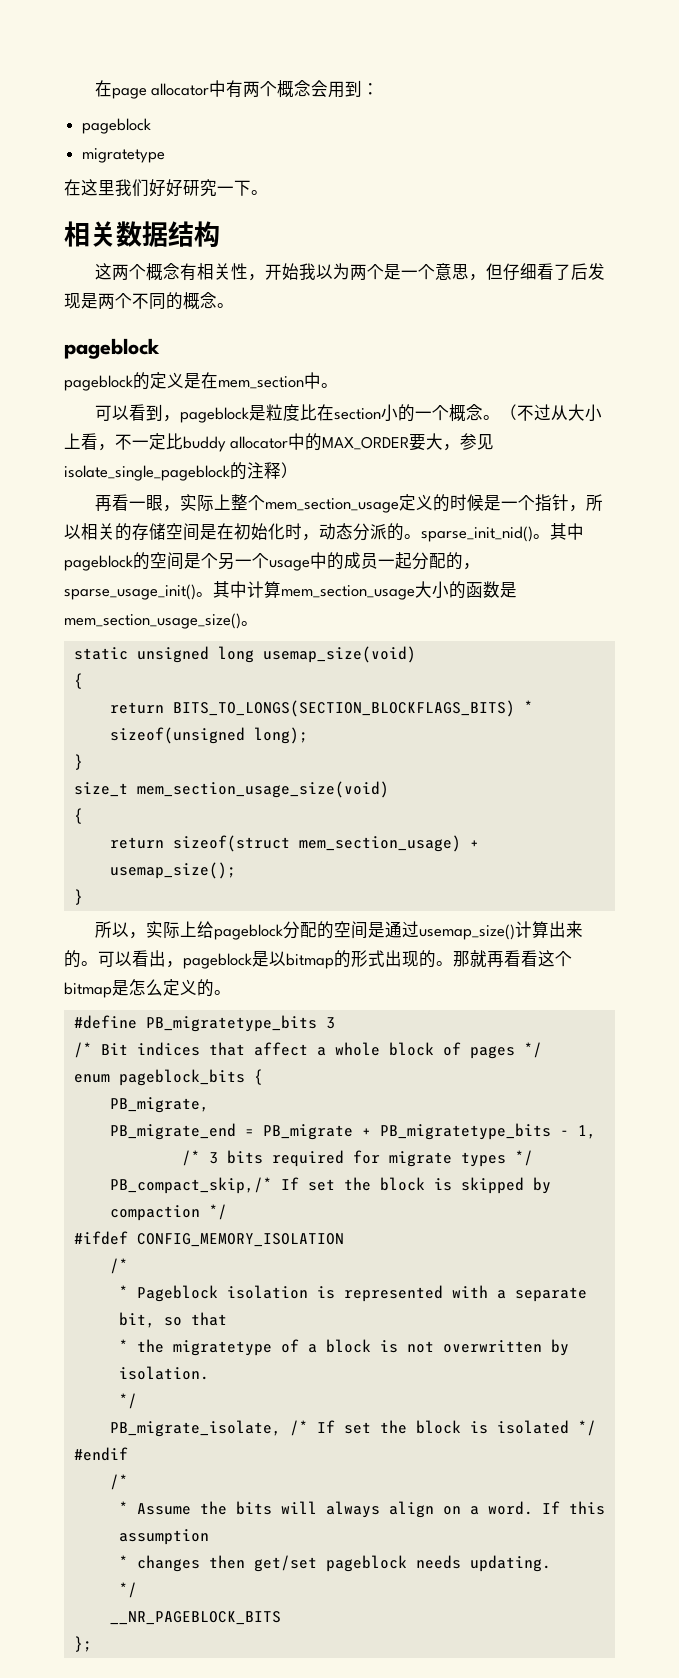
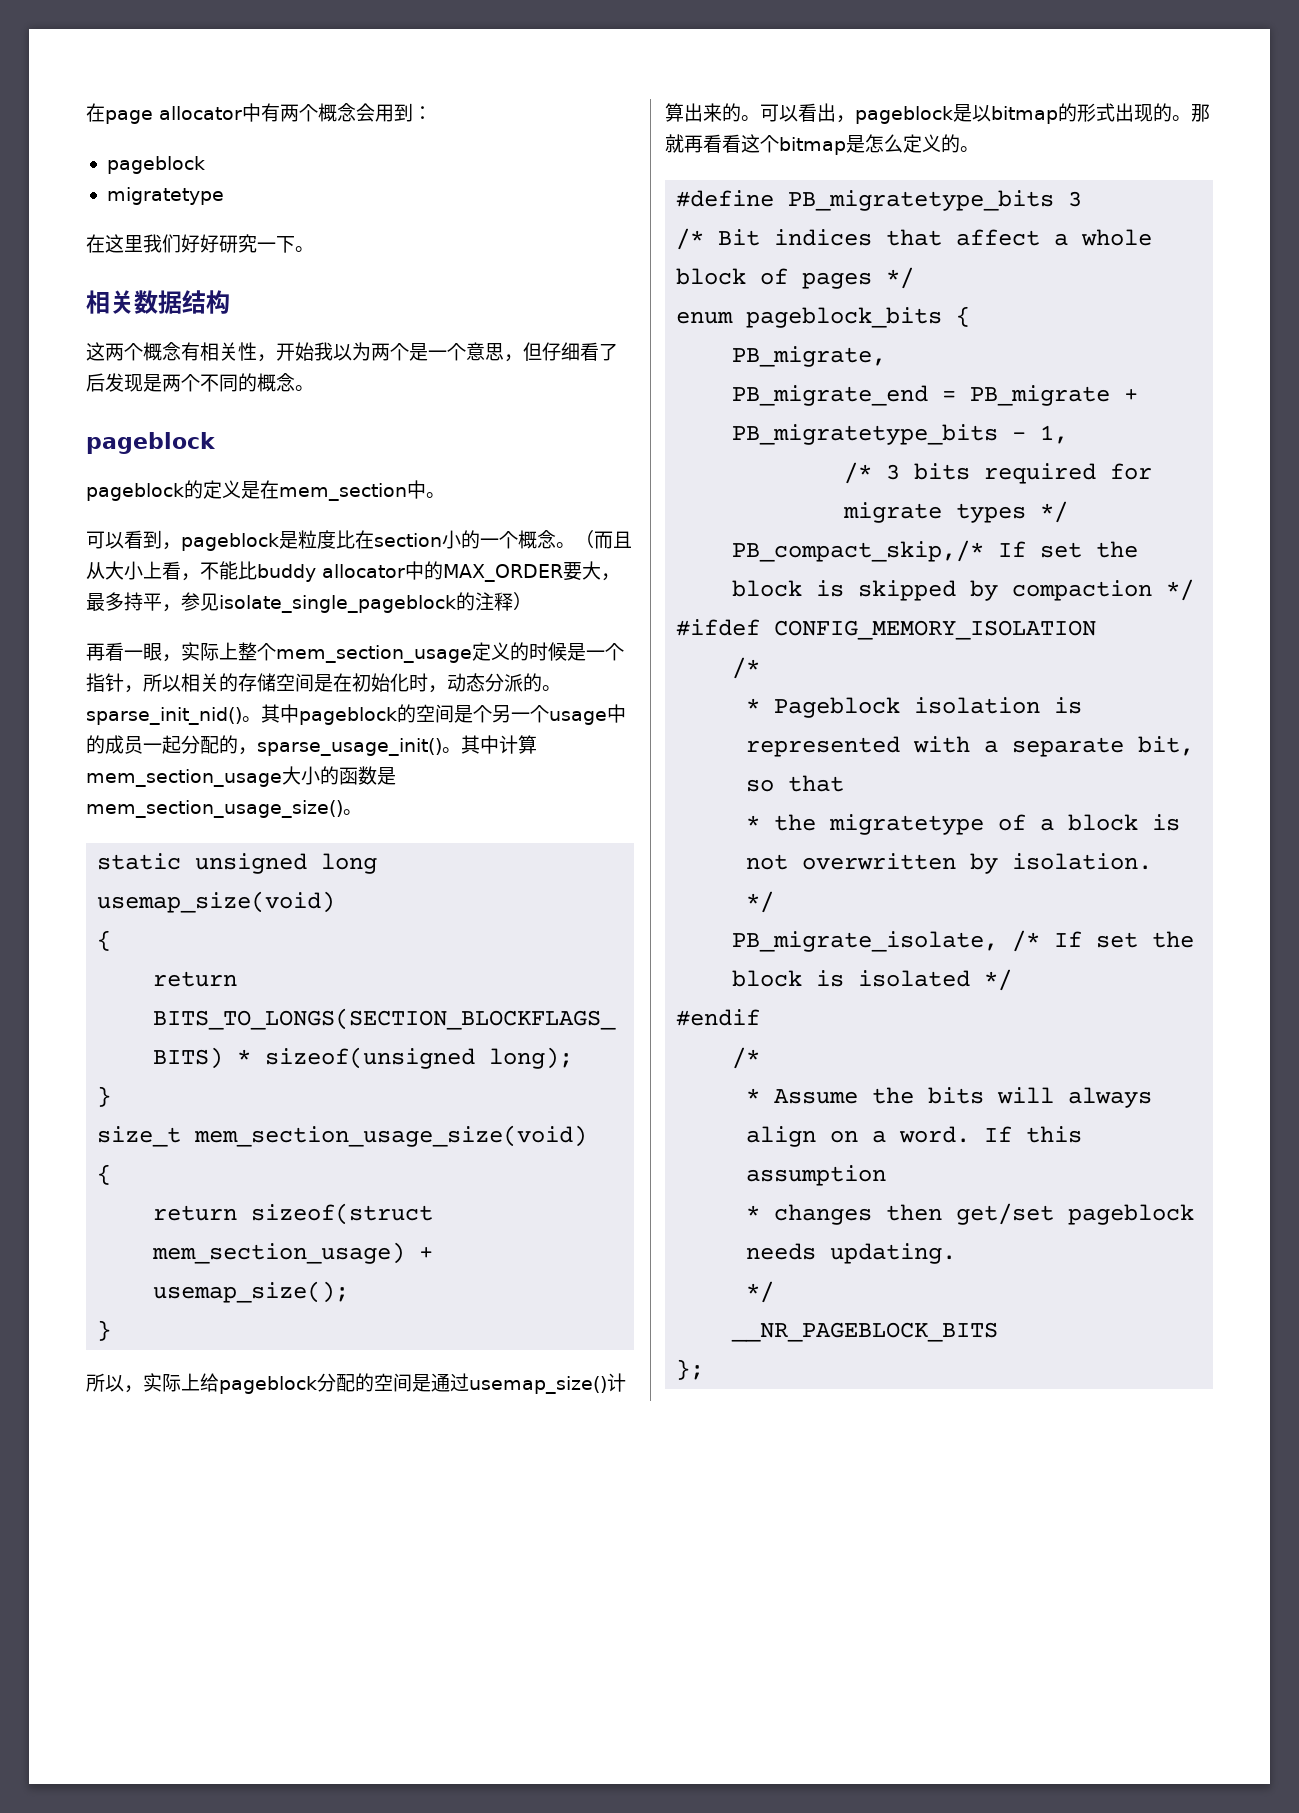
[516,404,551,421] 不过 -> [594,531,632,549] 而且
[132,433,166,450] 一定 -> [219,561,238,580] 能
(461, 447) none -> [86,592,181,612] 最多持平，

